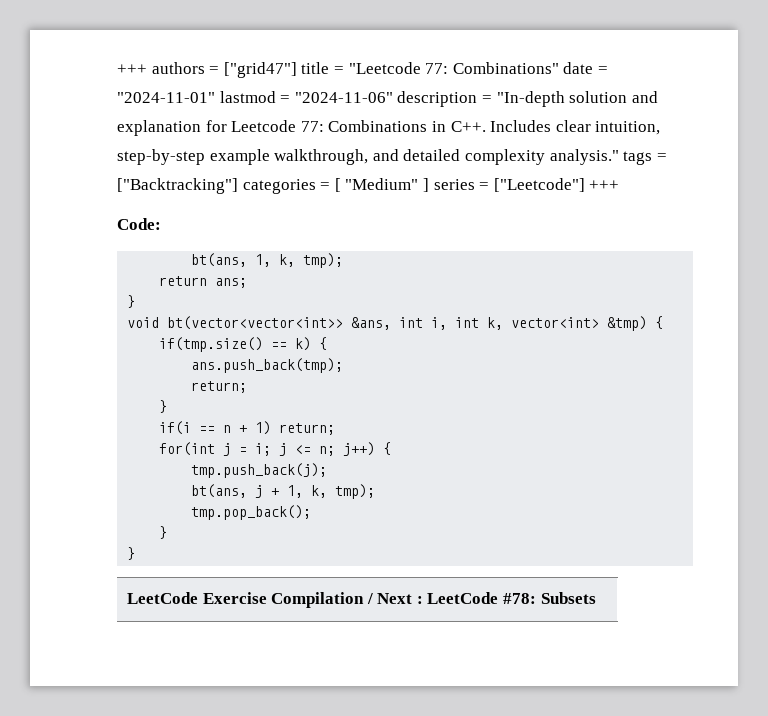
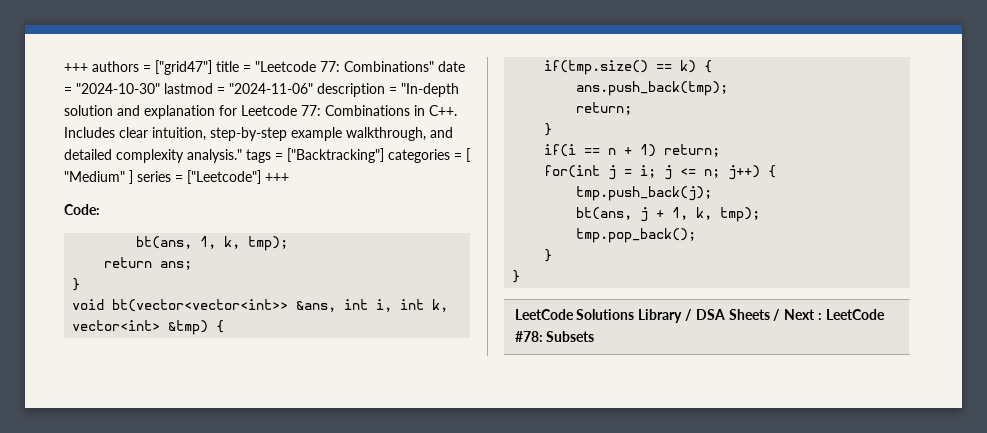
[117,92,215,103] "2024-11-01" -> [76,83,160,94] "2024-10-30"
[202,592,365,608] Exercise Compilation -> [576,309,770,323] Solutions Library / DSA Sheets

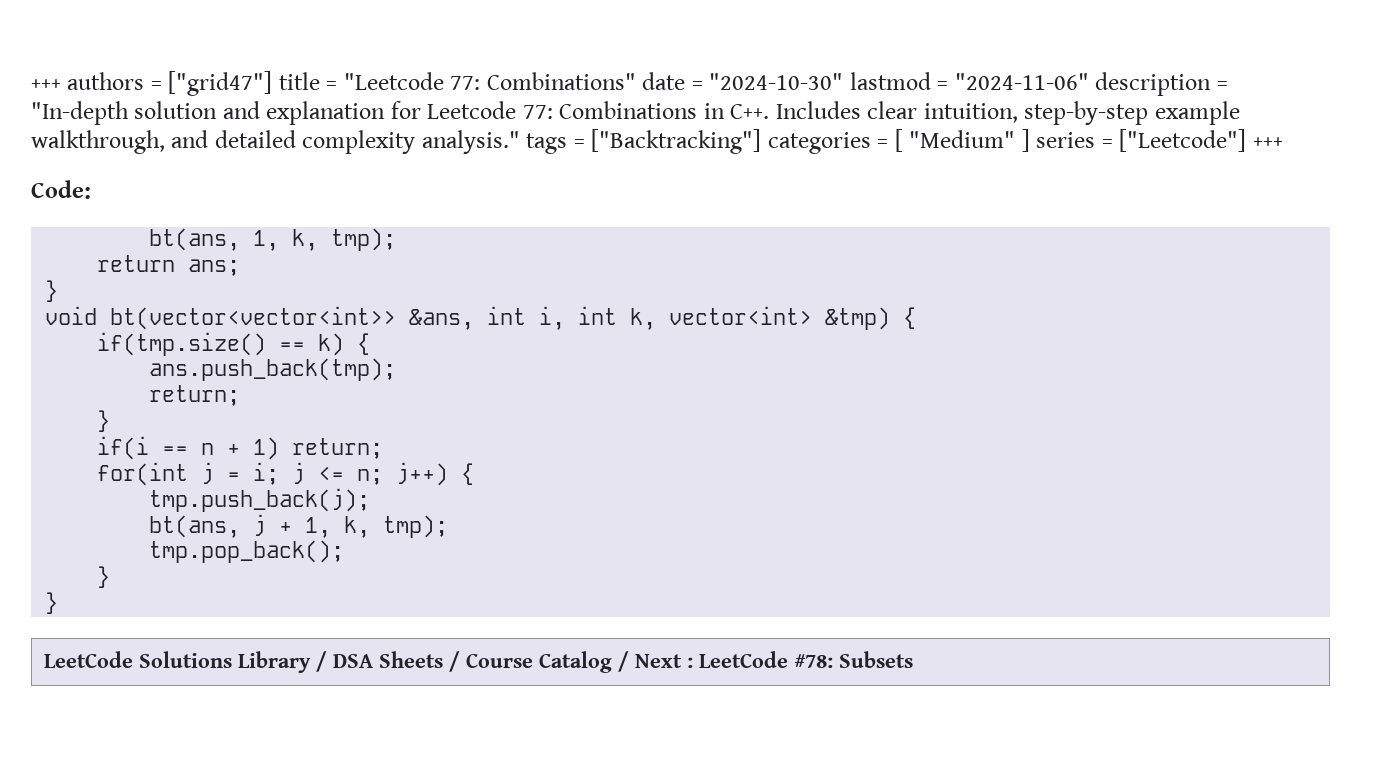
(781, 315) none -> [466,651,630,673] Course Catalog /

